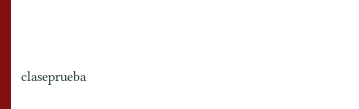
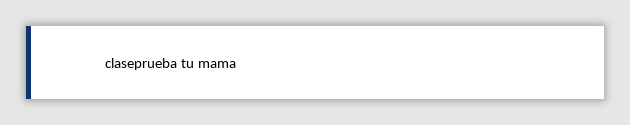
(87, 78) none -> [180,59,236,68] tu mama

